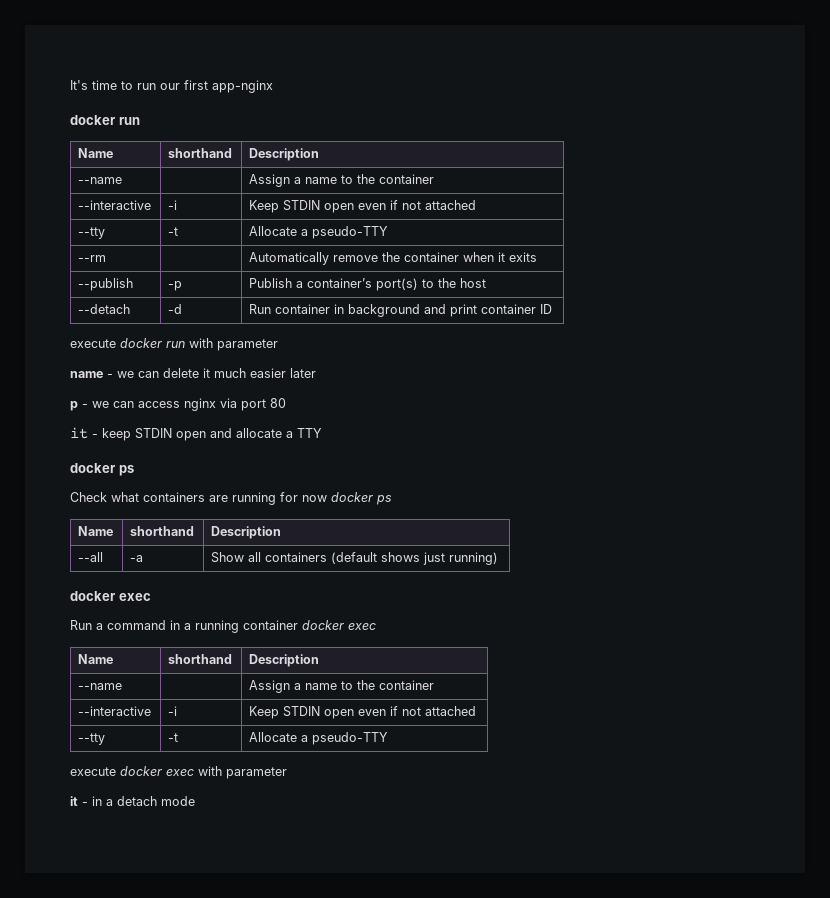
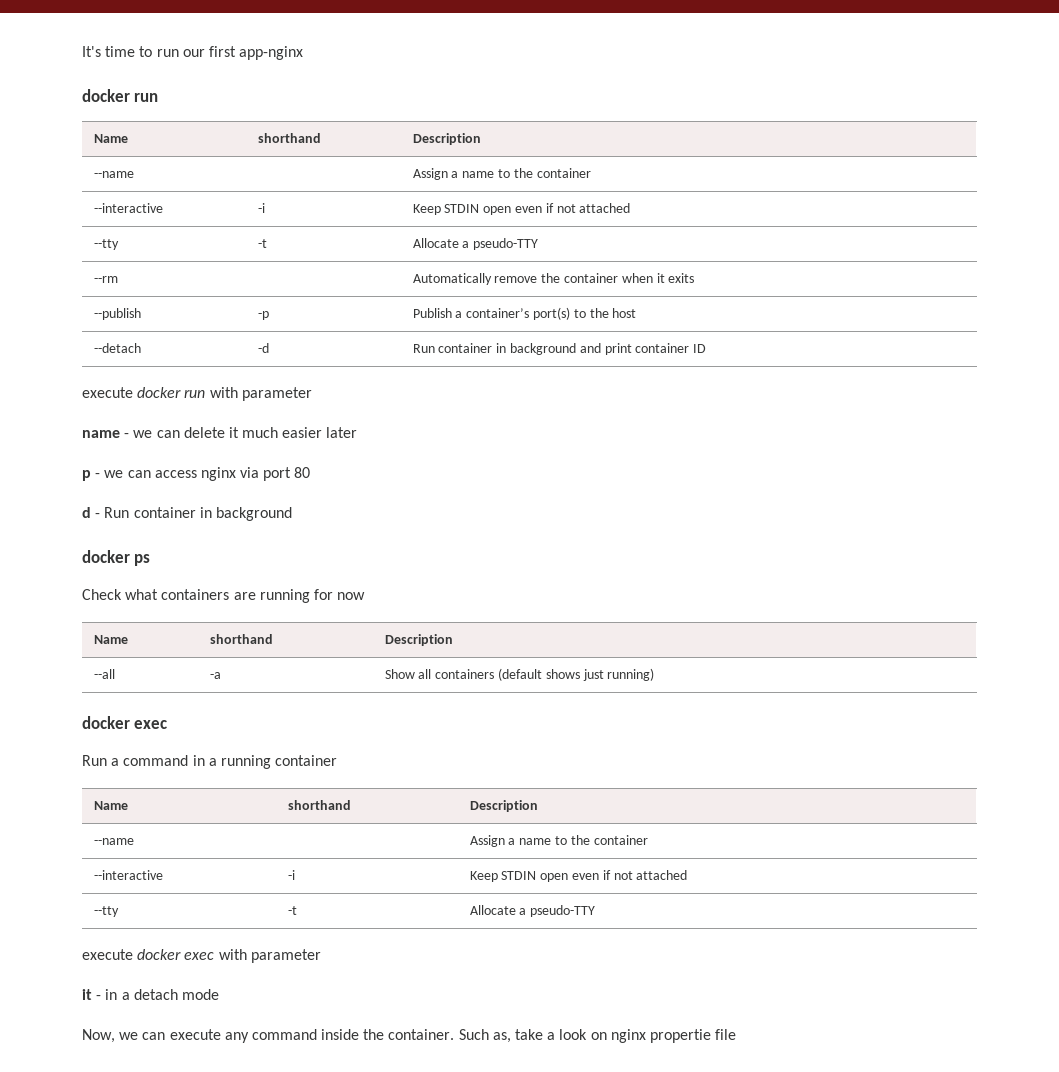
[70,427,322,441] it - keep STDIN open and allocate a TTY -> [82,507,292,521] d - Run container in background
[331,492,392,505] docker ps -> (366, 596) none
[302,620,376,630] docker exec -> (338, 760) none
(195, 801) none -> [82,1029,737,1043] // Now, we can execute any command inside the container. Such as, take a look on nginx propertie file

